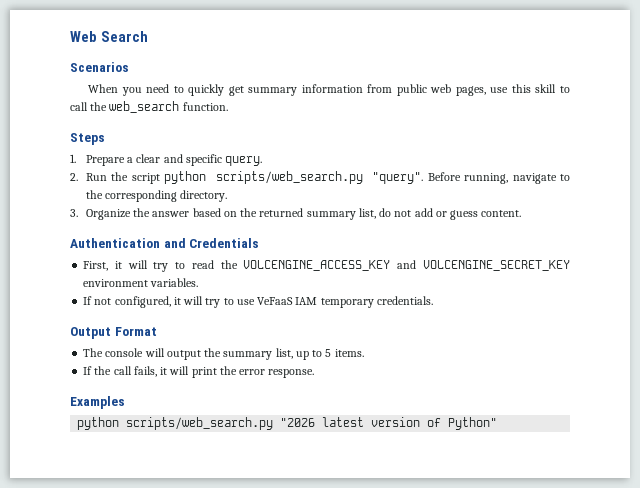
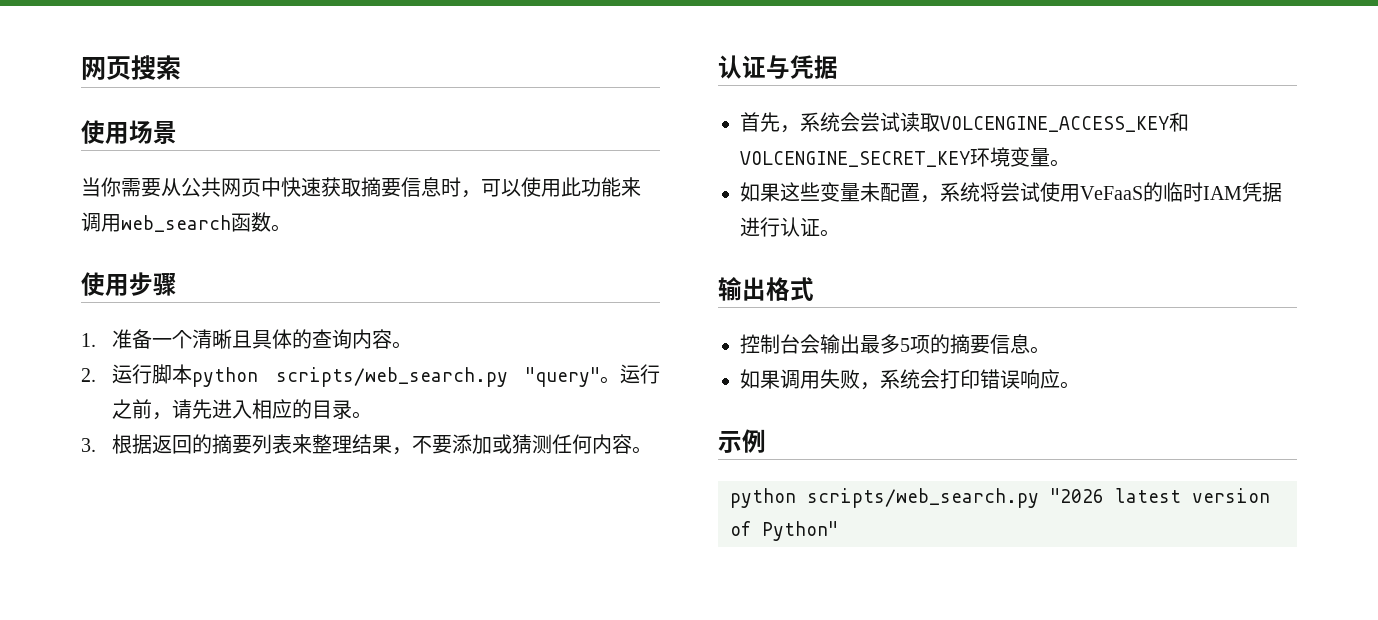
[70,31,148,42] [70,62,129,72] [88,84,570,96] [70,101,228,113] [70,133,105,145] [70,154,263,166] [70,171,571,184] [85,190,228,202] [70,208,522,220] [70,238,260,248] [83,260,570,272] [83,278,199,287] [83,296,433,308] [70,327,157,339] [83,348,364,360] [83,366,315,378] [70,396,125,409] Web Search // Scenarios // When you need to quickly get summary information from public web pages, use this skill to call the web_search function. // Steps // 1. Prepare a clear and specific query. // 2. Run the script python scripts/web_search.py "query". Before running, navigate to the corresponding directory. // 3. Organize the answer based on the returned summary list, do not add or guess content. // Authentication and Credentials // First, it will try to read the VOLCENGINE_ACCESS_KEY and VOLCENGINE_SECRET_KEY environment variables. // If not configured, it will try to use VeFaaS IAM temporary credentials. // Output Format // The console will output the summary list, up to 5 items. // If the call fails, it will print the error response. // Examples -> [81,55,181,80] [81,120,177,144] [81,177,641,198] [81,212,291,232] [81,272,177,296] [81,329,413,349] [81,364,660,387] [112,399,373,420] [81,434,653,455] [718,55,838,79] [740,112,1189,133] [740,147,1070,167] [740,182,1282,203] [740,217,840,237] [718,277,814,301] [740,334,1050,354] [740,369,1080,390] [718,429,766,453] 网页搜索 // 使用场景 // 当你需要从公共网页中快速获取摘要信息时，可以使用此功能来调用web_search函数。 // 使用步骤 // 1.准备一个清晰且具体的查询内容。 // 2.运行脚本python scripts/web_search.py "query"。运行之前，请先进入相应的目录。 // 3.根据返回的摘要列表来整理结果，不要添加或猜测任何内容。 // 认证与凭据 // 首先，系统会尝试读取VOLCENGINE_ACCESS_KEY和VOLCENGINE_SECRET_KEY环境变量。 // 如果这些变量未配置，系统将尝试使用VeFaaS的临时IAM凭据进行认证。 // 输出格式 // 控制台会输出最多5项的摘要信息。 // 如果调用失败，系统会打印错误响应。 // 示例

